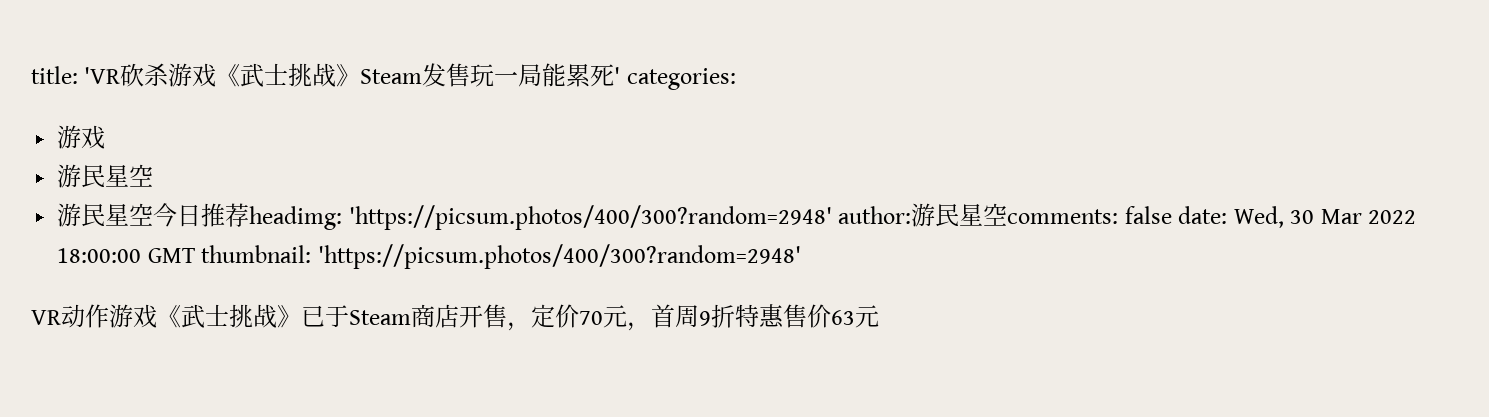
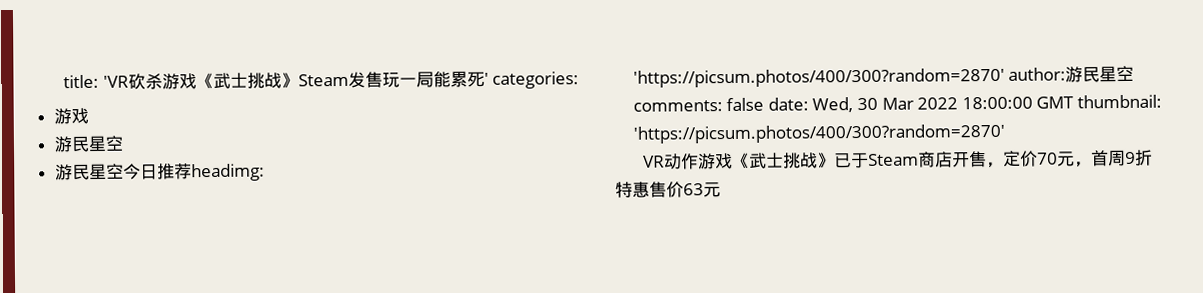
[348,205,832,230] 'https://picsum.photos/400/300?random=2948' -> [632,67,1005,88] 'https://picsum.photos/400/300?random=2870'
[317,244,801,269] 'https://picsum.photos/400/300?random=2948' -> [632,123,1005,144] 'https://picsum.photos/400/300?random=2870'

